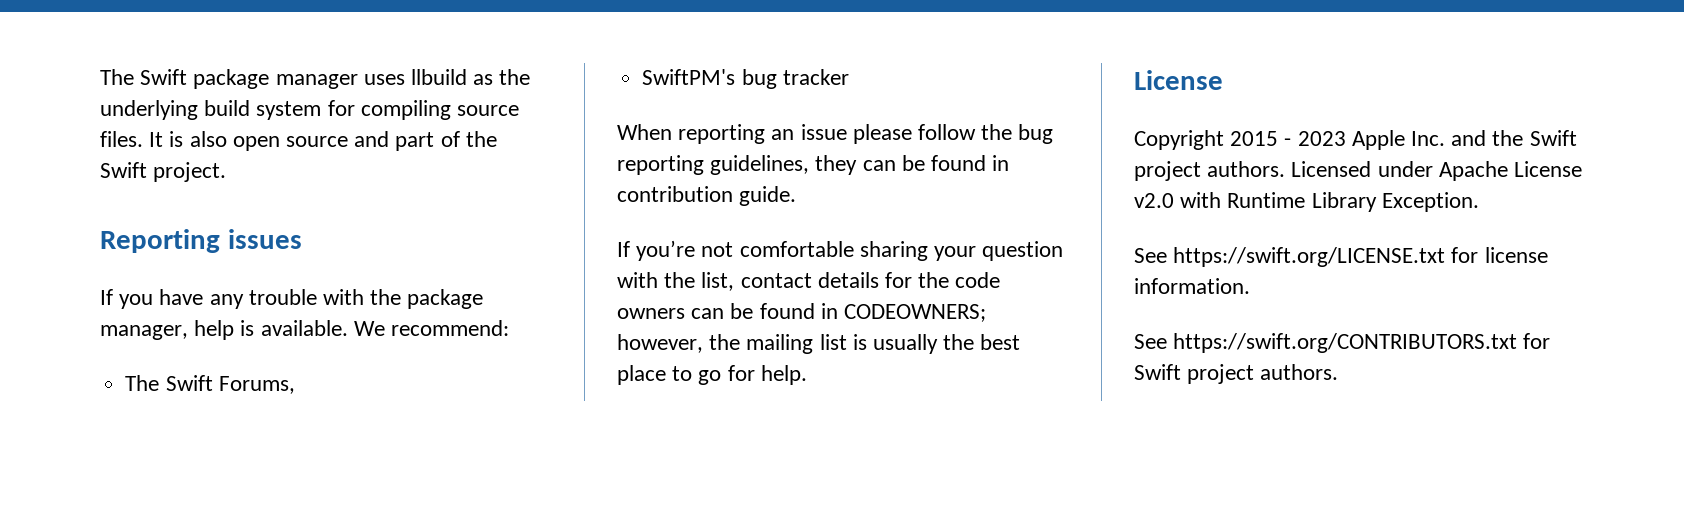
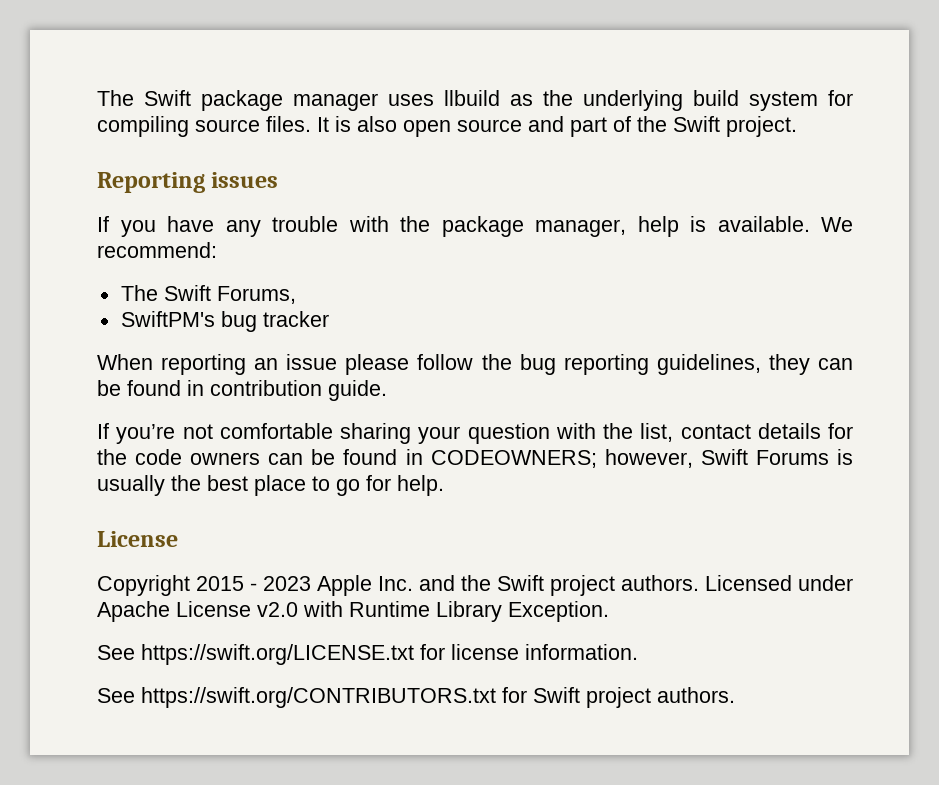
[709,334,847,354] the mailing list -> [700,449,829,465] Swift Forums

